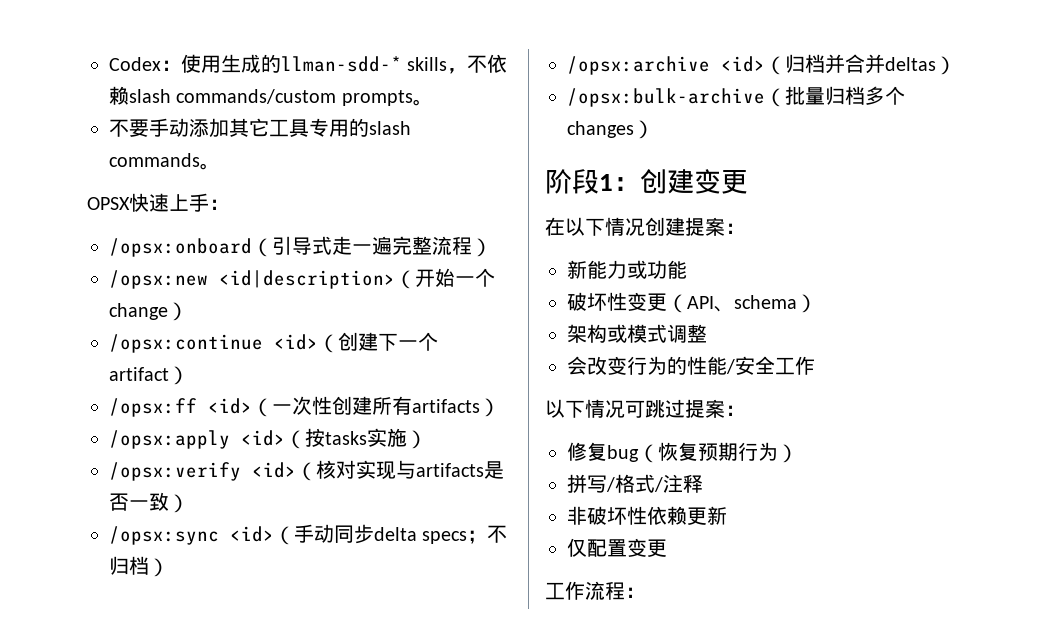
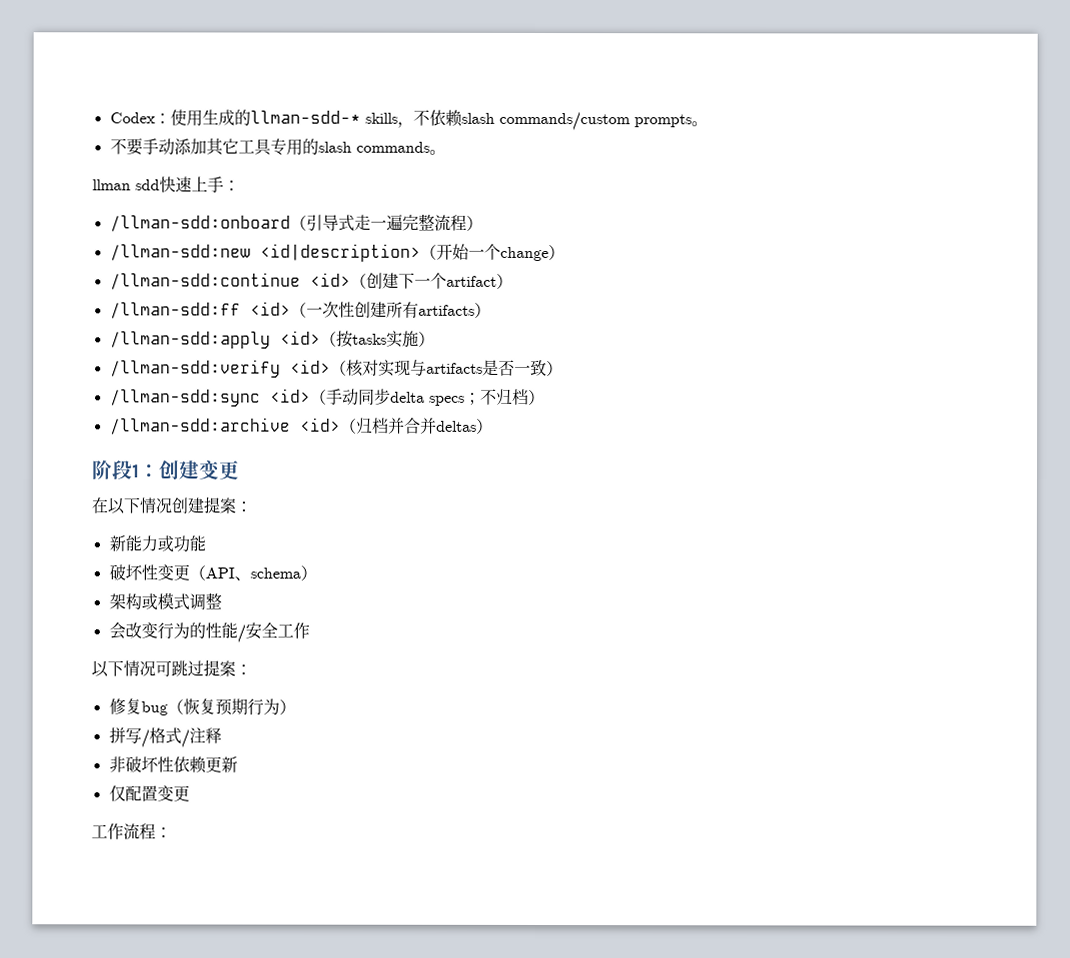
[87,197,130,210] OPSX -> [92,179,160,191] llman sdd
[109,238,252,257] /opsx:onboard -> [109,215,291,232] /llman-sdd:onboard
[109,270,208,289] /opsx:new -> [109,244,251,261] /llman-sdd:new
[109,334,263,353] /opsx:continue -> [109,272,301,290] /llman-sdd:continue
[109,398,197,417] /opsx:ff -> [109,302,241,319] /llman-sdd:ff
[109,430,230,449] /opsx:apply -> [109,331,271,349] /llman-sdd:apply
[109,462,241,481] /opsx:verify -> [109,359,281,378] /llman-sdd:verify
[109,526,219,545] /opsx:sync -> [109,389,261,407] /llman-sdd:sync
[567,56,710,75] /opsx:archive -> [109,417,291,435] /llman-sdd:archive
[567,86,905,107] [567,120,654,139] // /opsx:bulk-archive（批量归档多个changes） -> (493, 426) none

